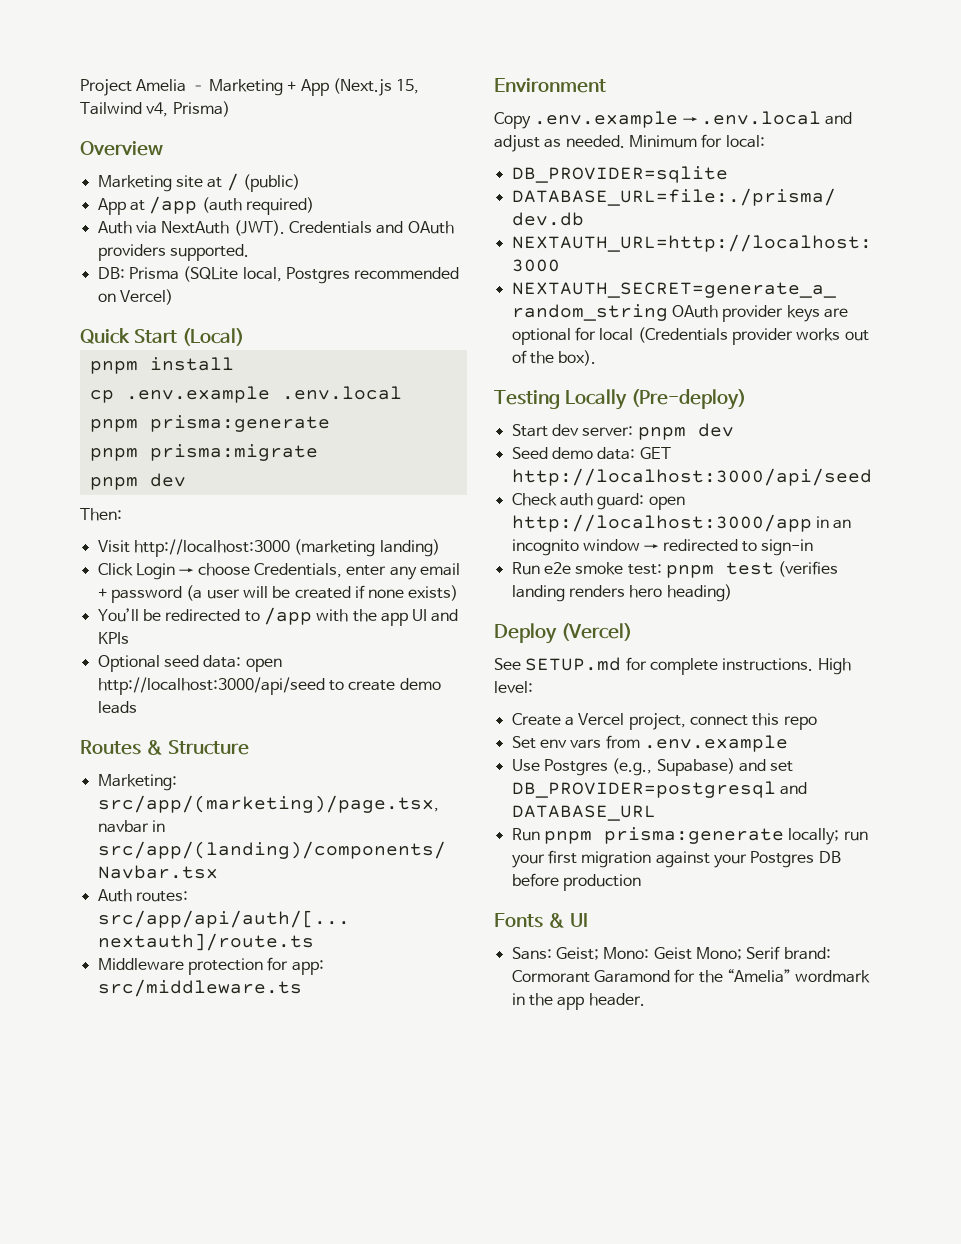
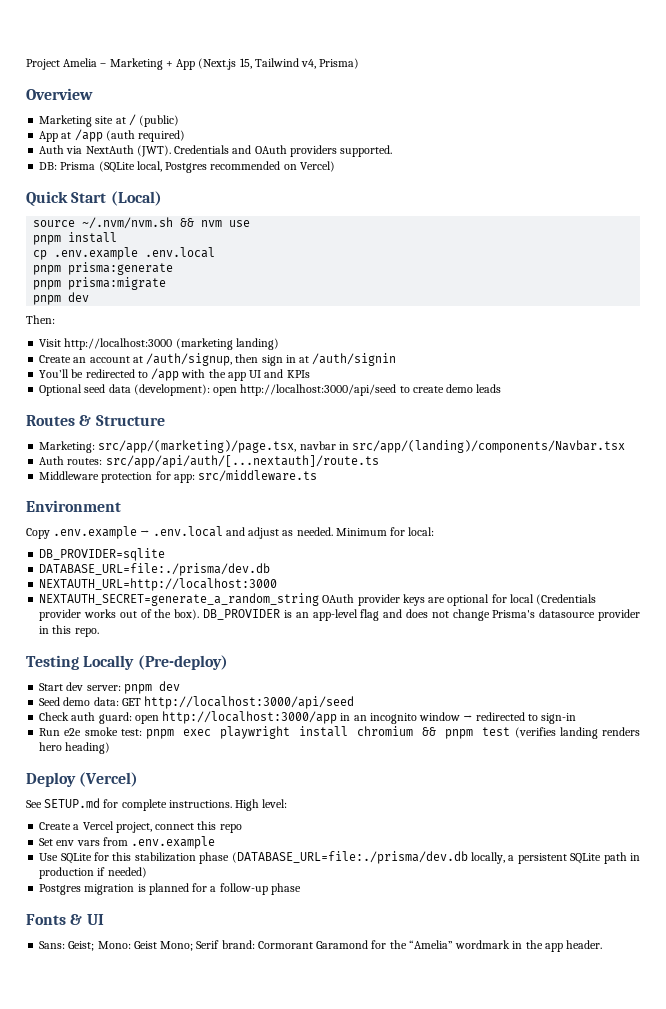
(244, 337) none -> [33,217,251,229] // source ~/.nvm/nvm.sh && nvm use
[97,563,460,580] [97,585,459,603] Click Login → choose Credentials, enter any email + password (a user will be created if none exists) -> [39,353,397,366] Create an account at /auth/signup, then sign in at /auth/signin
[203,655,242,668] data: -> [108,384,210,396] data (development):
(597, 358) none -> [203,609,640,621] [39,625,99,637] DB_PROVIDER is an app-level flag and does not change Prisma's datasource provider in this repo.
(714, 571) none -> [183,726,474,739] exec playwright install chromium && pnpm
[543,758,794,776] [511,781,807,798] [511,805,656,821] [511,827,868,845] [511,850,841,868] [511,873,641,891] Postgres (e.g., Supabase) and set DB_PROVIDER=postgresql and DATABASE_URL // Run pnpm prisma:generate locally; run your first migration against your Postgres DB before production -> [60,851,640,864] [39,867,147,879] [39,883,301,895] SQLite for this stabilization phase (DATABASE_URL=file:./prisma/dev.db locally, a persistent SQLite path in production if needed) // Postgres migration is planned for a follow-up phase

